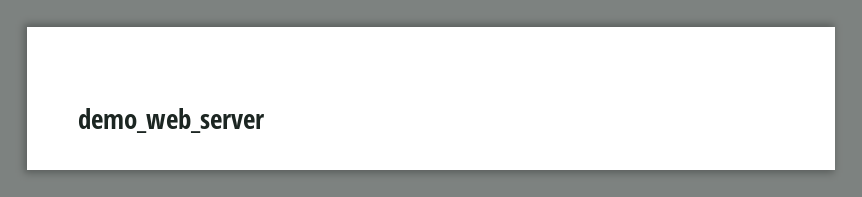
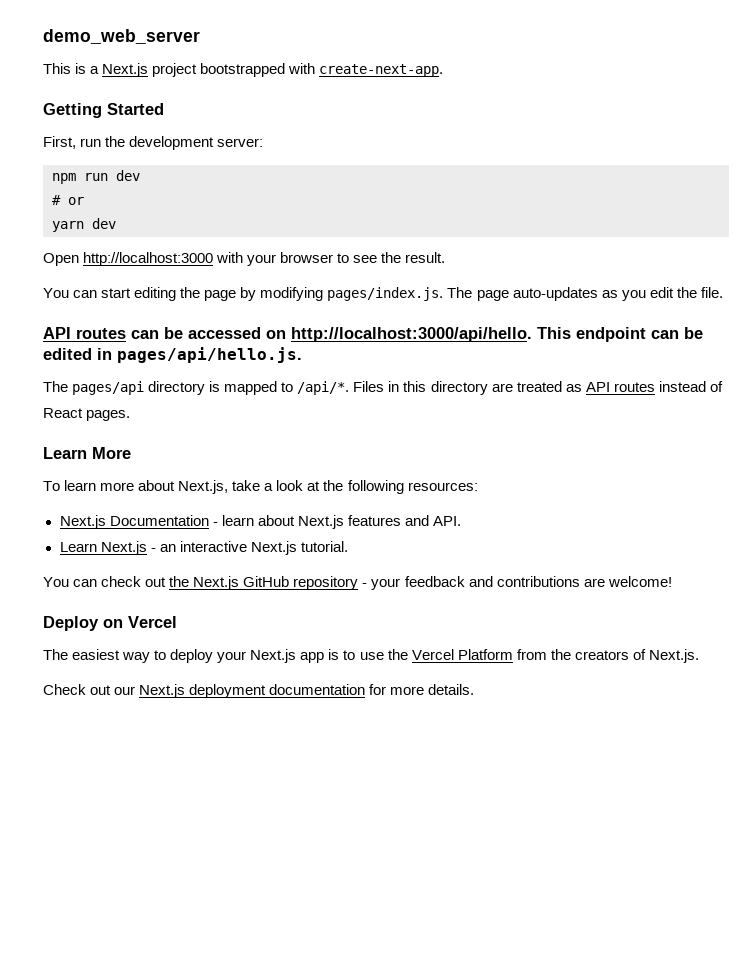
(265, 120) none -> [43,63,444,77] [43,103,164,118] [43,136,264,150] [52,170,140,184] [52,195,84,205] [52,218,116,232] [43,252,446,266] [43,287,723,301] [43,327,703,342] [43,347,302,363] [43,381,723,395] [43,408,131,421] [43,447,131,459] [43,480,478,494] [59,515,461,529] [59,541,348,555] [43,576,672,590] [43,616,177,631] [43,649,699,663] [43,684,475,698] // This is a Next.js project bootstrapped with create-next-app. // Getting Started // First, run the development server: // npm run dev // # or // yarn dev // Open http://localhost:3000 with your browser to see the result. // You can start editing the page by modifying pages/index.js. The page auto-updates as you edit the file. // API routes can be accessed on http://localhost:3000/api/hello. This endpoint can be edited in pages/api/hello.js. // The pages/api directory is mapped to /api/*. Files in this directory are treated as API routes instead of React pages. // Learn More // To learn more about Next.js, take a look at the following resources: // Next.js Documentation - learn about Next.js features and API. // Learn Next.js - an interactive Next.js tutorial. // You can check out the Next.js GitHub repository - your feedback and contributions are welcome! // Deploy on Vercel // The easiest way to deploy your Next.js app is to use the Vercel Platform from the creators of Next.js. // Check out our Next.js deployment documentation for more details.

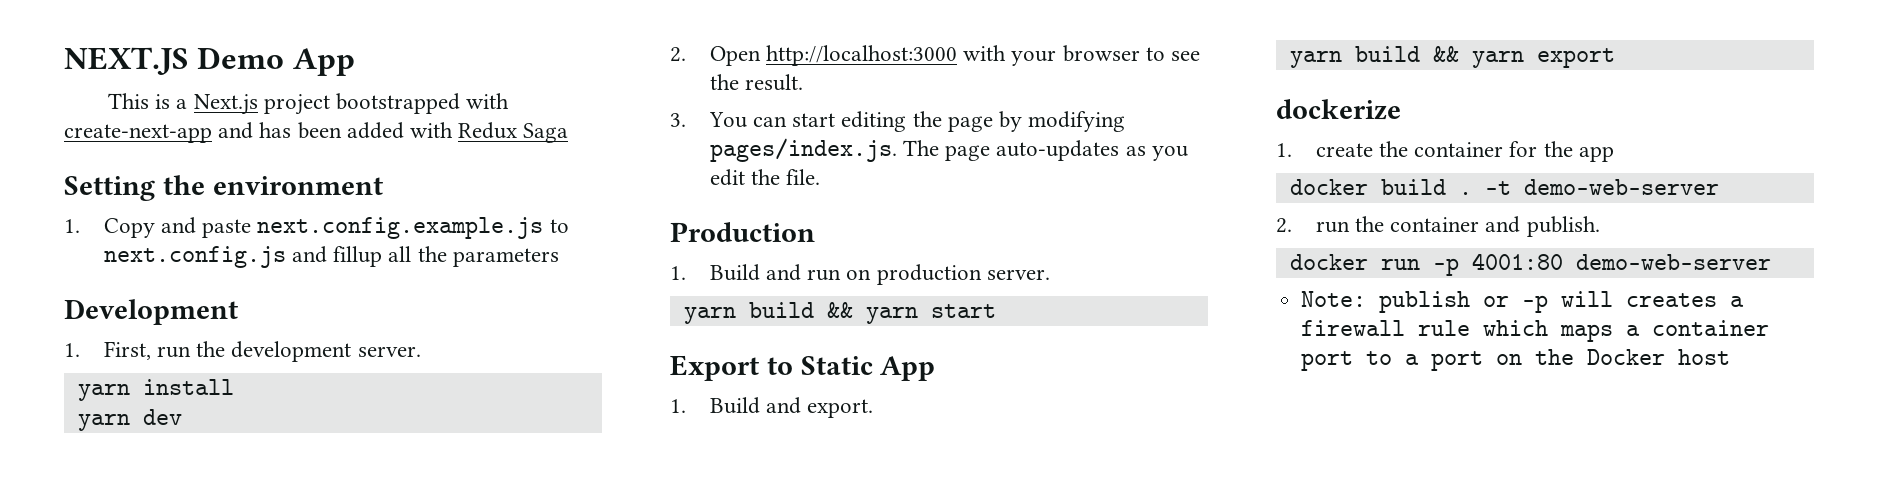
[43,29,200,44] demo_web_server -> [64,47,355,76] NEXT.JS Demo App
[319,64,444,77] [43,103,164,118] [43,136,264,150] [52,170,140,184] [52,195,84,205] create-next-app. // Getting Started // First, run the development server: // npm run dev // # or -> [64,122,569,143] [64,175,383,201] [64,217,569,239] [103,246,559,268] [64,299,238,325] [64,341,421,362] [77,379,234,401] create-next-app and has been added with Redux Saga // Setting the environment // 1. Copy and paste next.config.example.js to next.config.js and fillup all the parameters // Development // 1. First, run the development server. // yarn install
(116, 223) none -> [670,47,686,62] 2.
(446, 257) none -> [670,113,686,127] 3.
[43,327,703,342] [43,347,302,363] [43,381,723,395] [43,408,131,421] [43,447,131,459] [43,480,478,494] [59,515,461,529] [59,541,348,555] [43,576,672,590] [43,616,177,631] [43,649,699,663] [43,684,475,698] API routes can be accessed on http://localhost:3000/api/hello. This endpoint can be edited in pages/api/hello.js. // The pages/api directory is mapped to /api/*. Files in this directory are treated as API routes instead of React pages. // Learn More // To learn more about Next.js, take a look at the following resources: // Next.js Documentation - learn about Next.js features and API. // Learn Next.js - an interactive Next.js tutorial. // You can check out the Next.js GitHub repository - your feedback and contributions are welcome! // Deploy on Vercel // The easiest way to deploy your Next.js app is to use the Vercel Platform from the creators of Next.js. // Check out our Next.js deployment documentation for more details. -> [670,222,815,242] [670,264,1050,285] [683,302,996,324] [670,355,936,381] [670,397,874,418] [1289,46,1615,68] [1276,99,1401,120] [1276,141,1614,162] [1289,179,1719,195] [1276,216,1600,237] [1289,253,1771,276] [1301,291,1745,313] [1301,320,1770,342] [1301,349,1731,371] Production // 1. Build and run on production server. // yarn build && yarn start // Export to Static App // 1. Build and export. // yarn build && yarn export // dockerize // 1. create the container for the app // docker build . -t demo-web-server // 2. run the container and publish. // docker run -p 4001:80 demo-web-server // Note: publish or -p will creates a firewall rule which maps a container port to a port on the Docker host

